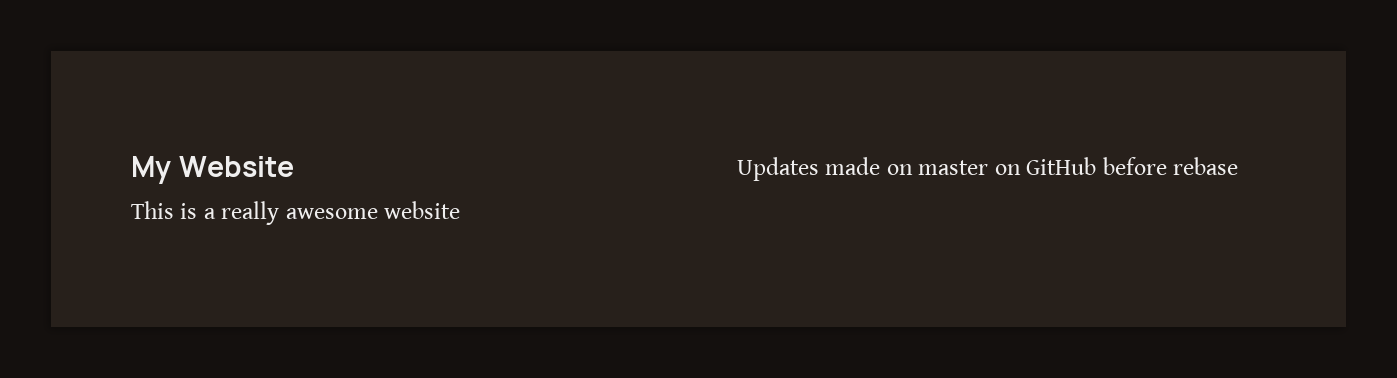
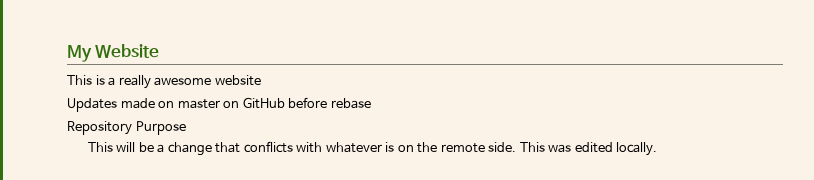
(1239, 166) none -> [67,121,186,135] [87,141,658,156] // Repository Purpose // This will be a change that conflicts with whatever is on the remote side. This was edited locally.

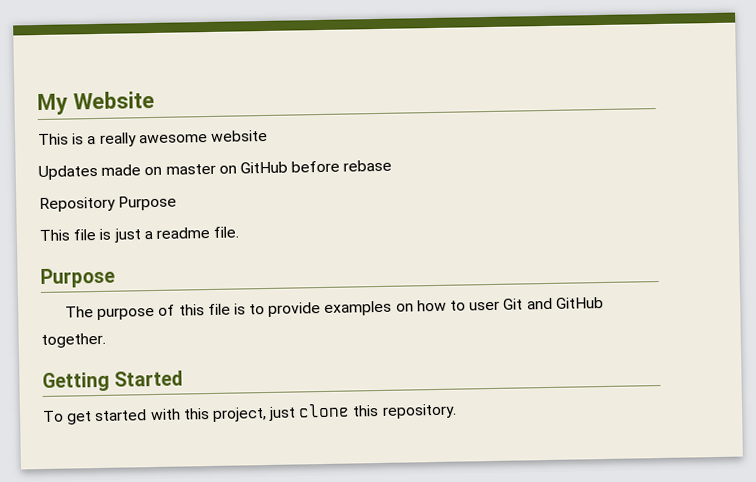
[116,141,658,156] will be a change that conflicts with whatever is on the remote side. This was edited locally. -> [73,226,240,243] [40,267,115,289] [64,297,604,321] [41,332,106,349] [42,370,184,392] [42,403,457,425] file is just a readme file. // Purpose // The purpose of this file is to provide examples on how to user Git and GitHub together. // Getting Started // To get started with this project, just clone this repository.

